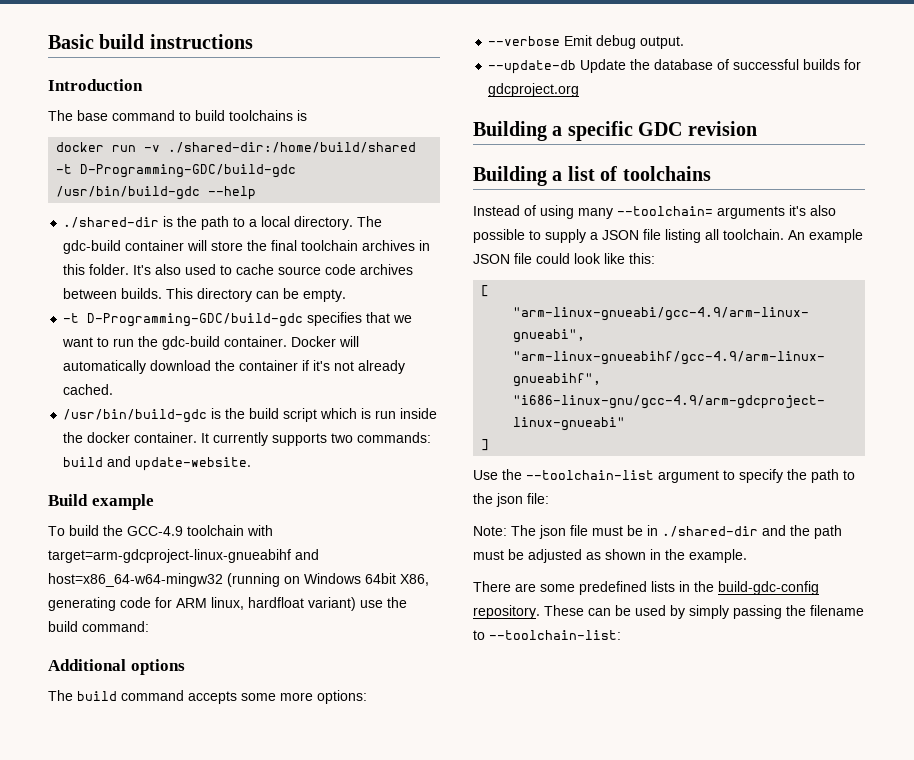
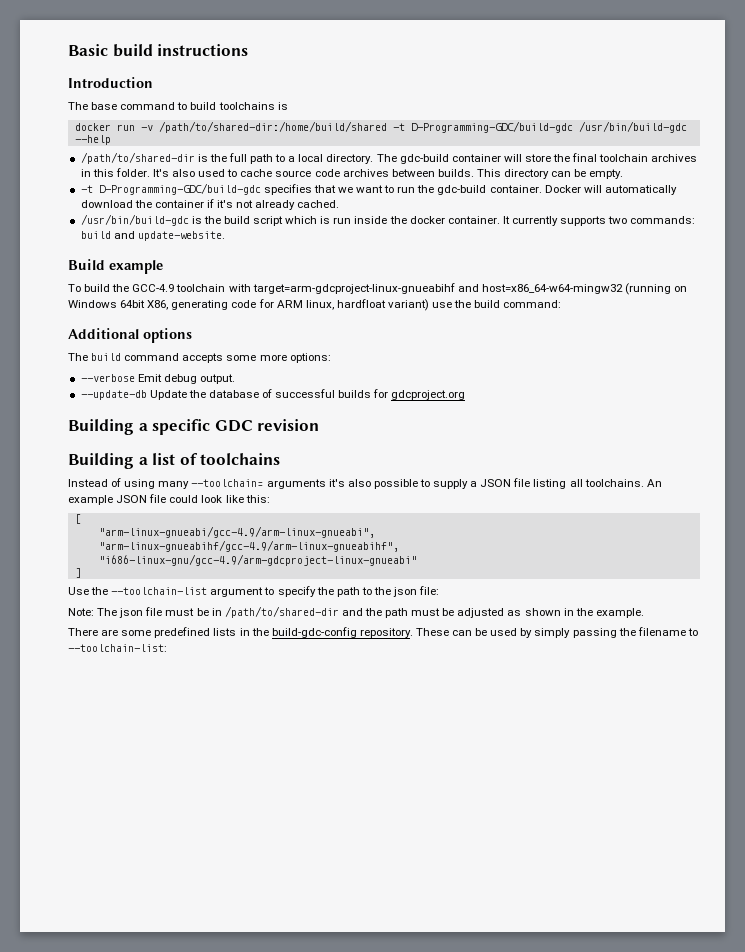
[168,142,417,153] ./shared-dir:/home/build/shared -> [158,121,387,133] /path/to/shared-dir:/home/build/shared
[63,216,198,228] ./shared-dir is the -> [80,152,247,164] /path/to/shared-dir is the full
[723,229,784,240] toolchain. -> [584,479,644,487] toolchains.
[662,526,758,537] ./shared-dir -> [224,606,339,618] /path/to/shared-dir

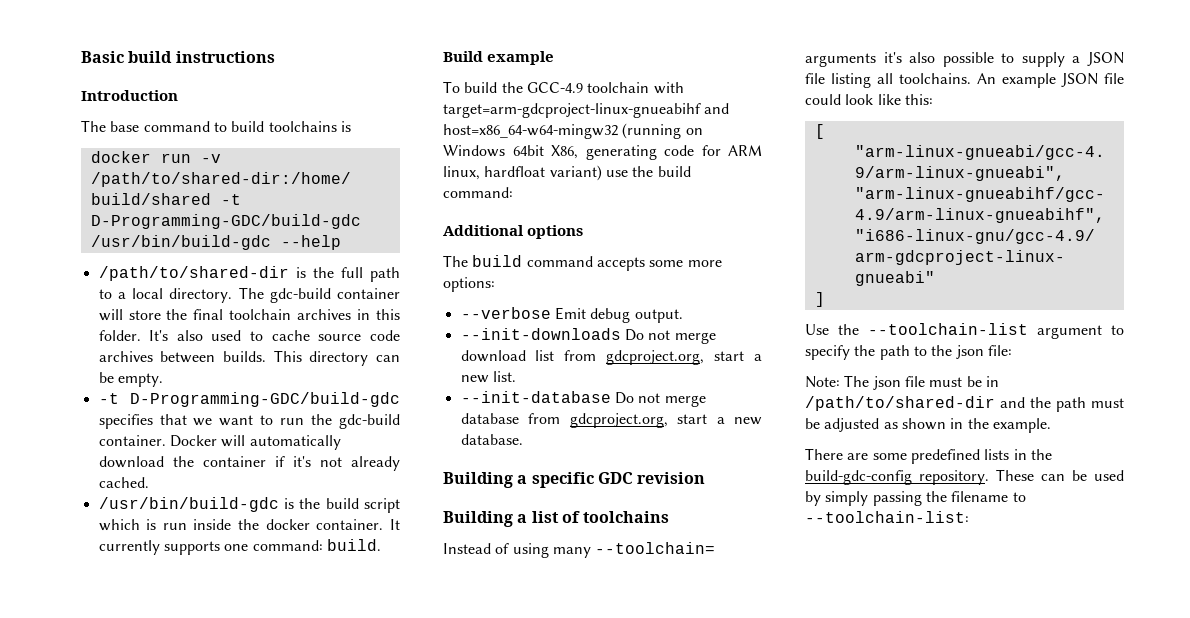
[608,216,696,224] [80,231,225,241] two commands: build and update-website. -> [224,539,381,551] one command: build.
[80,389,466,400] --update-db Update the database of successful builds for gdcproject.org -> [460,328,716,344] [460,350,762,365] [460,371,516,383] [460,391,706,407] [460,413,762,428] [460,434,523,445] --init-downloads Do not merge download list from gdcproject.org, start a new list. // --init-database Do not merge database from gdcproject.org, start a new database.

